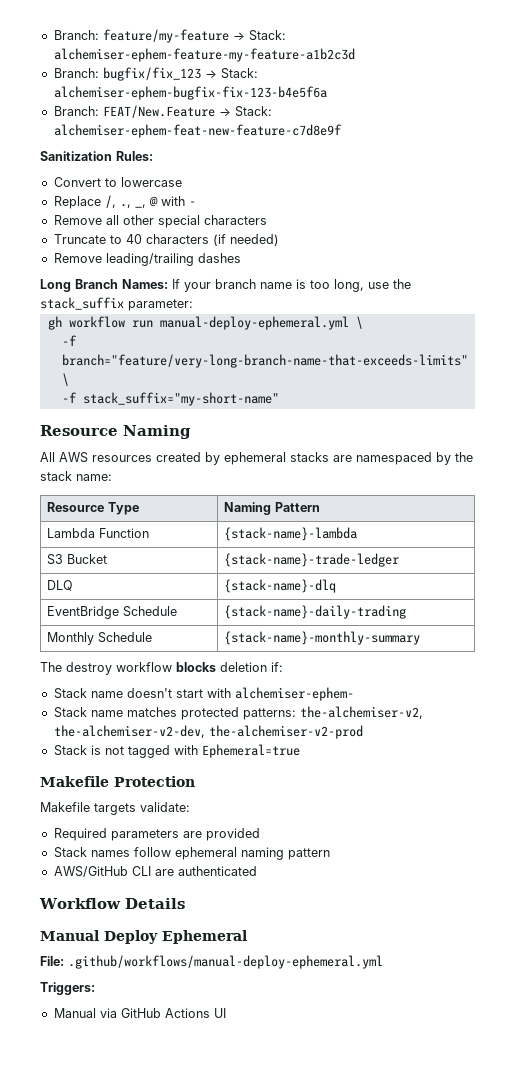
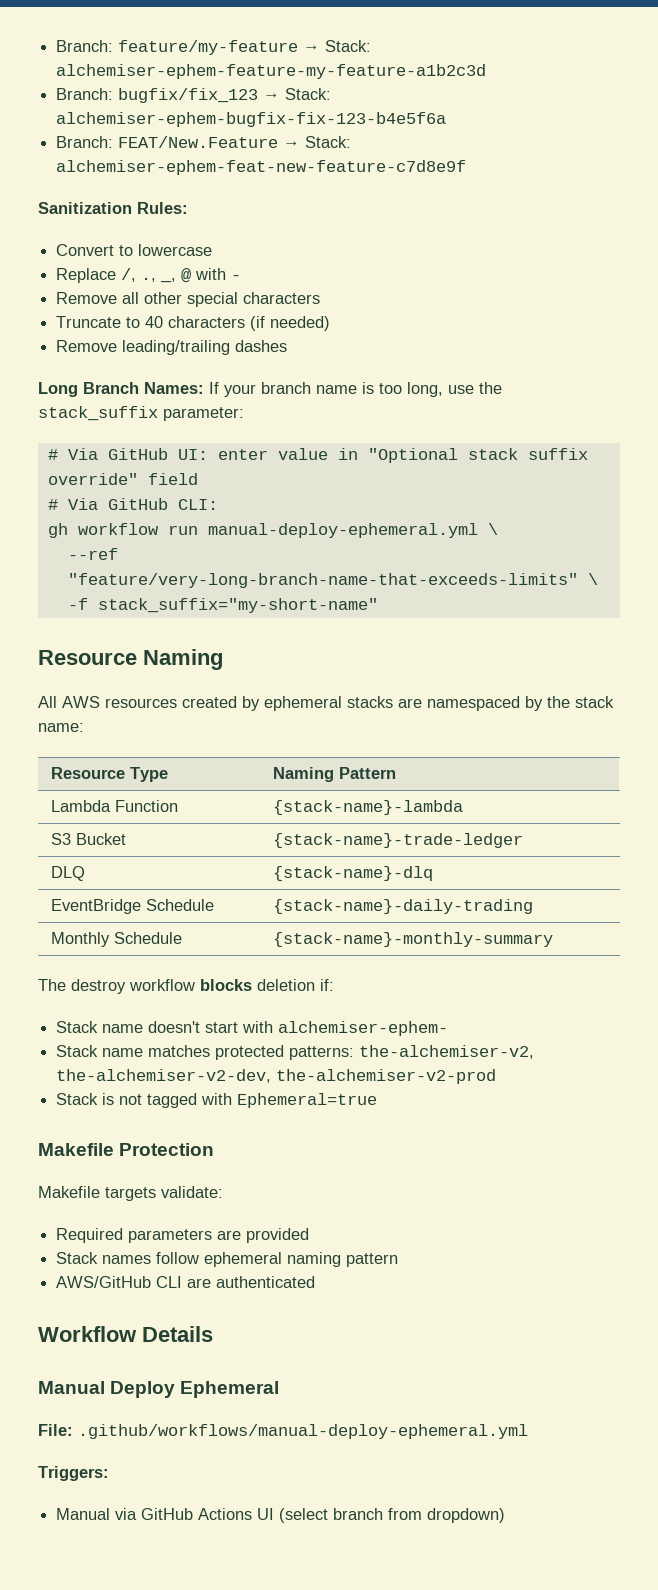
(193, 305) none -> [47,448,588,463] [47,473,198,485] [47,498,218,510] // # Via GitHub UI: enter value in "Optional stack suffix override" field // # Via GitHub CLI:
[61,335,77,346] [61,354,468,368] -f branch="feature/very-long-branch-name-that-exceeds-limits" -> [67,548,118,560] [67,573,578,588] --ref "feature/very-long-branch-name-that-exceeds-limits"
(226, 1013) none -> [279,1508,506,1523] (select branch from dropdown)

